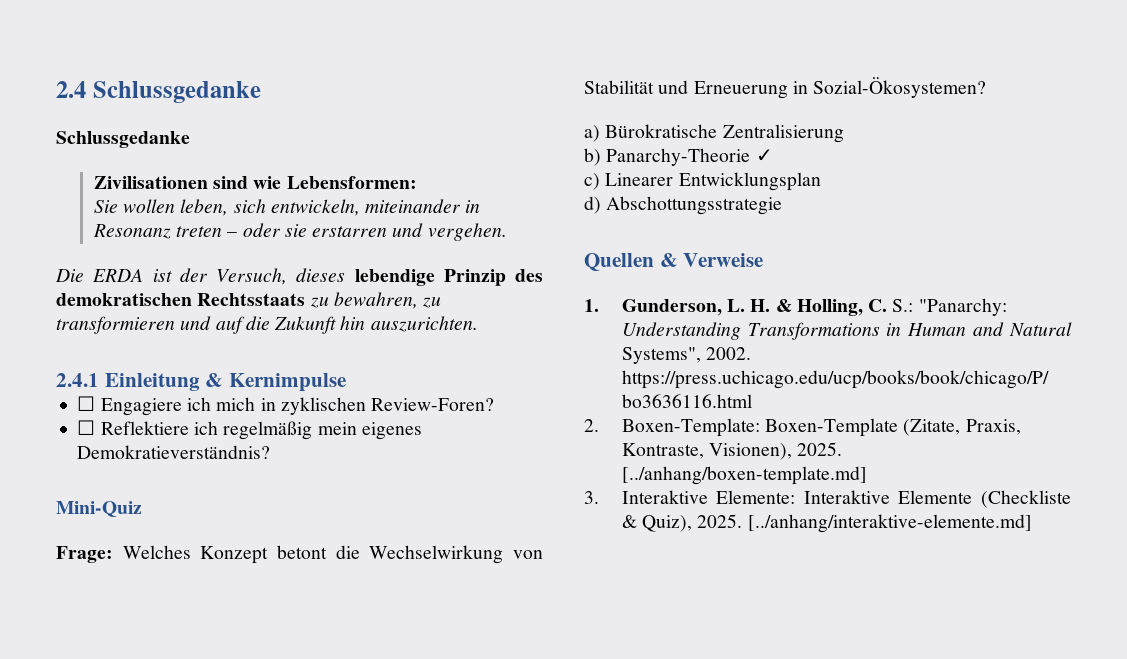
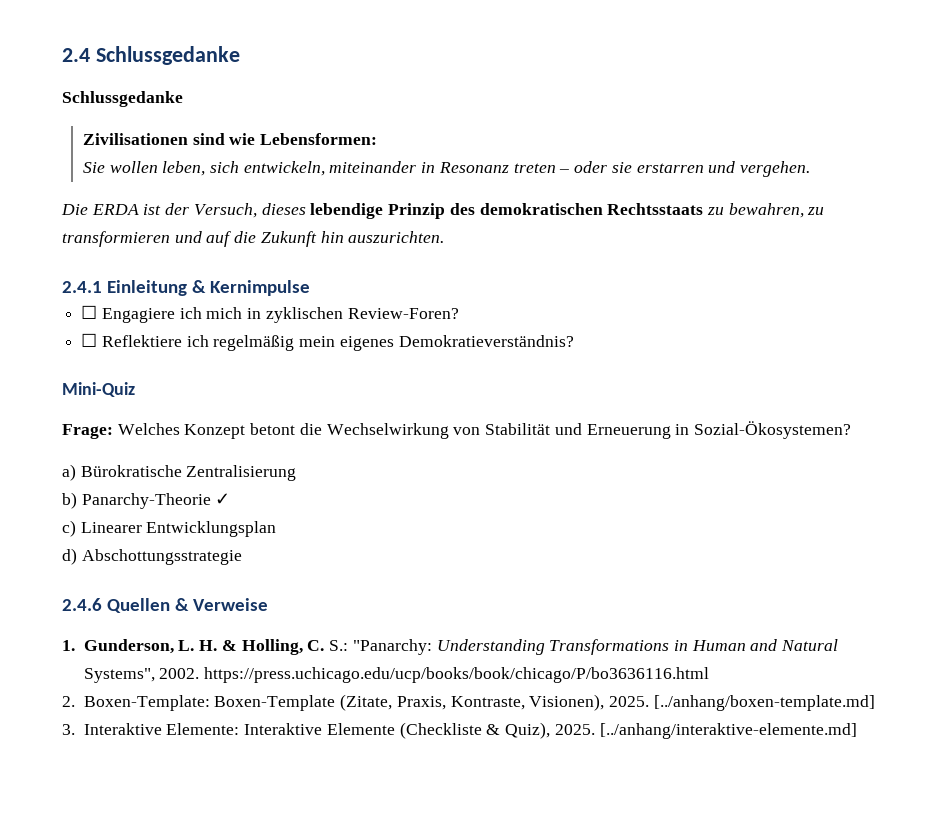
(783, 205) none -> [62,598,102,611] 2.4.6

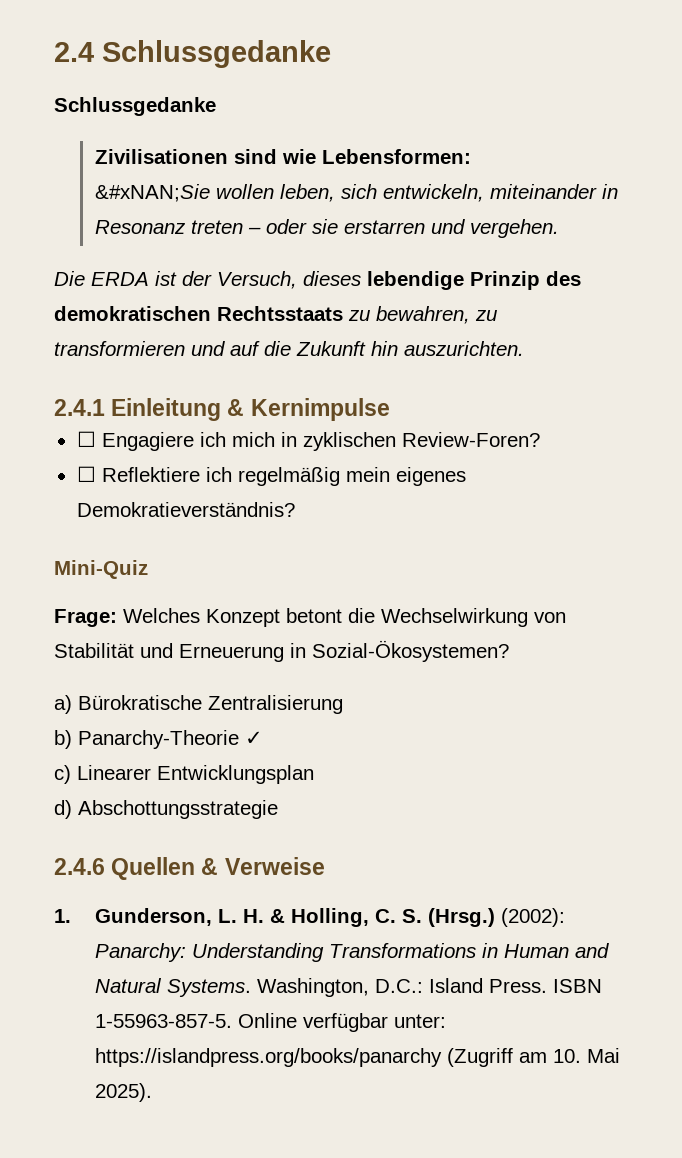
[82,162,105,173] Sie -> [94,184,210,202] &#xNAN;Sie
[329,639,432,655] S.: "Panarchy: -> [401,908,565,927] [94,943,186,962] S. (Hrsg.) (2002): Panarchy:
[83,667,710,683] [62,694,875,711] [62,722,857,739] Systems", 2002. https://press.uchicago.edu/ucp/books/book/chicago/P/bo3636116.html // 2. Boxen-Template: Boxen-Template (Zitate, Praxis, Kontraste, Visionen), 2025. [../anhang/boxen-template.md] // 3. Interaktive Elemente: Interaktive Elemente (Checkliste & Quiz), 2025. [../anhang/interaktive-elemente.md] -> [166,978,602,997] [94,1013,446,1032] [94,1048,620,1067] [94,1083,152,1102] Systems. Washington, D.C.: Island Press. ISBN 1-55963-857-5. Online verfügbar unter: https://islandpress.org/books/panarchy (Zugriff am 10. Mai 2025).

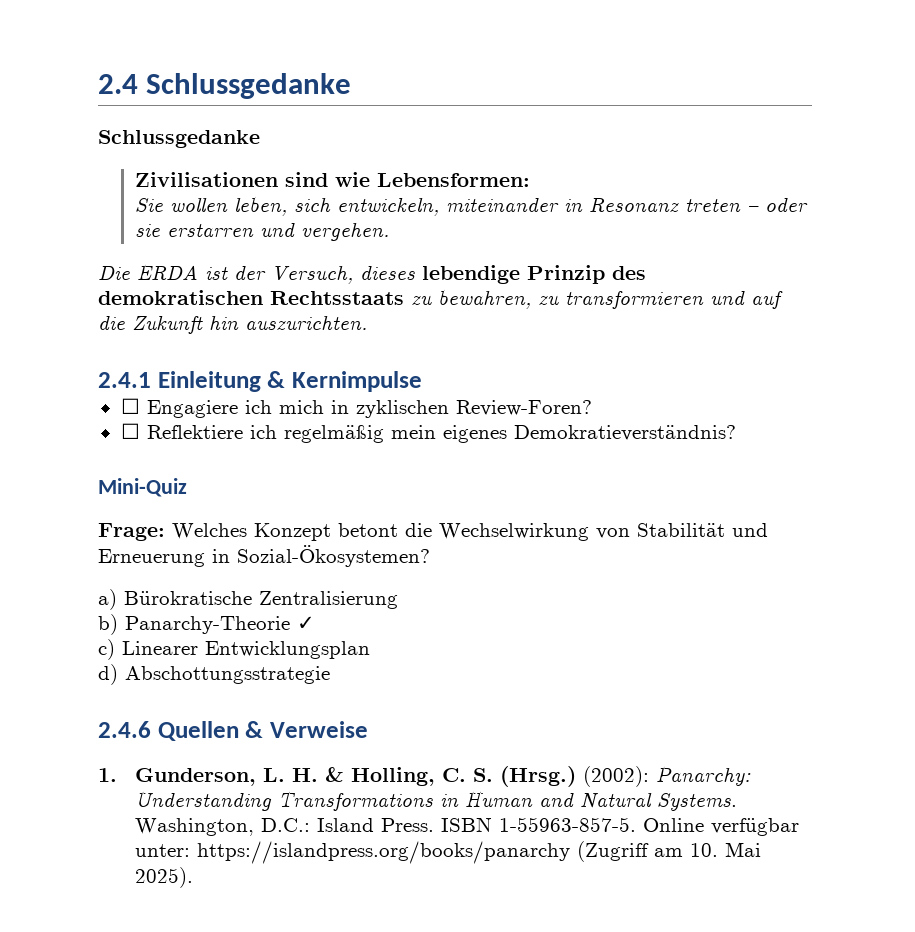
[94,184,210,202] &#xNAN;Sie -> [135,198,164,212] Sie

